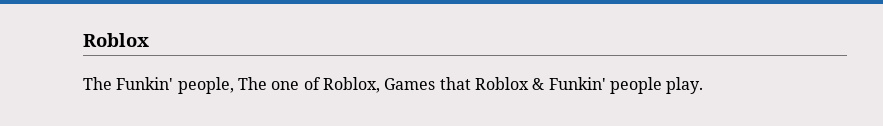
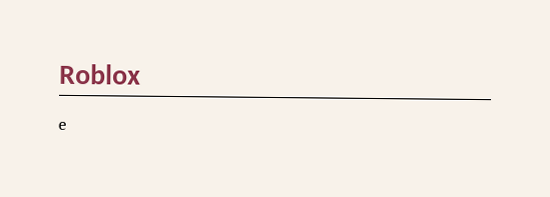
[83,77,704,94] The Funkin' people, The one of Roblox, Games that Roblox & Funkin' people play. -> [58,121,67,130] e

